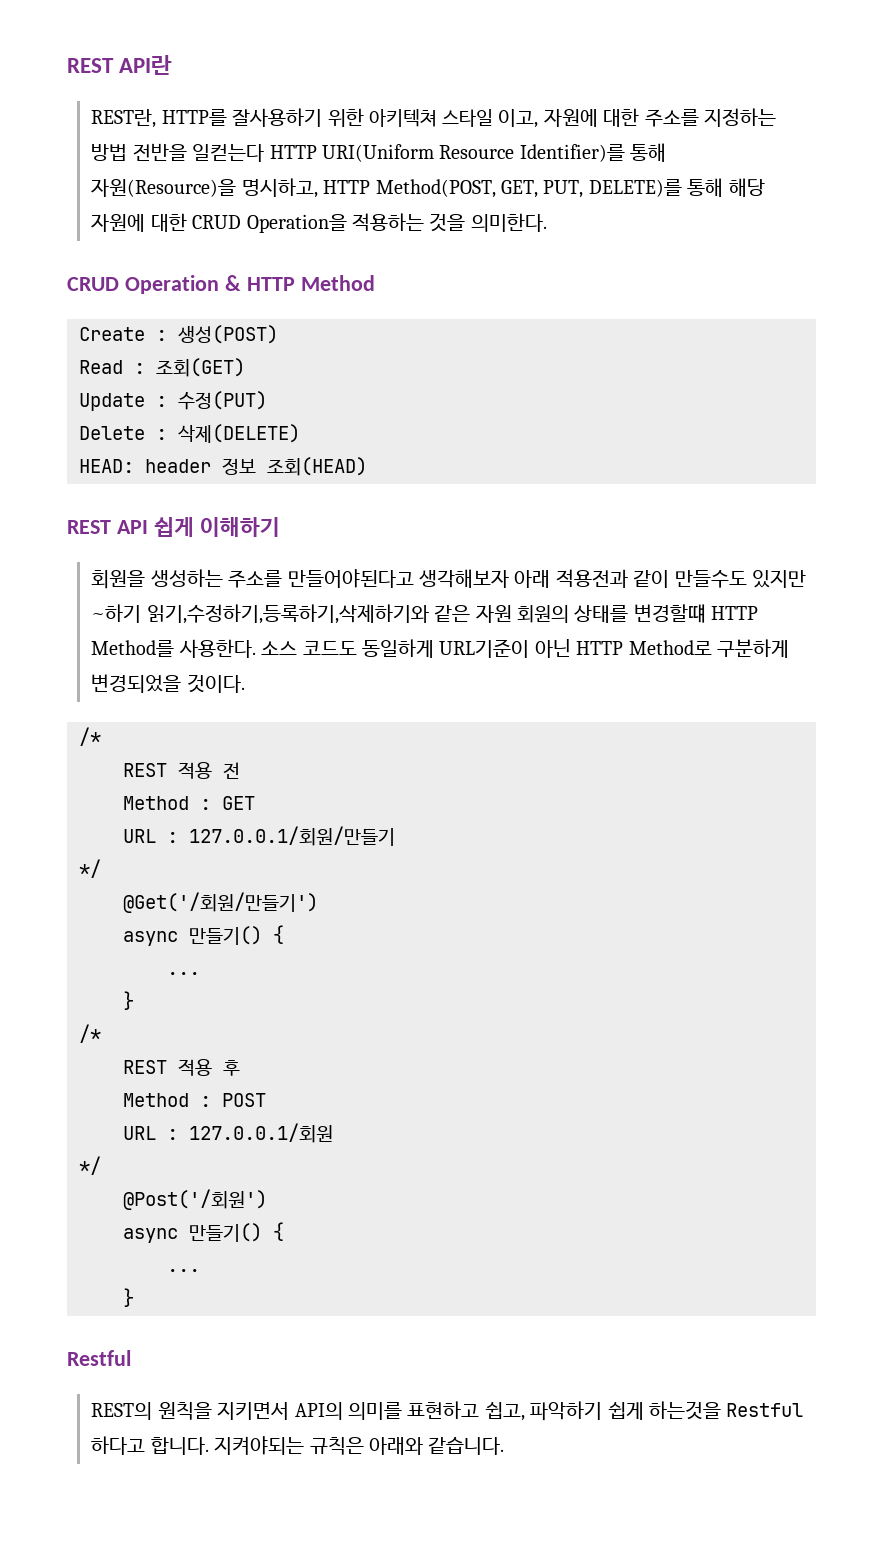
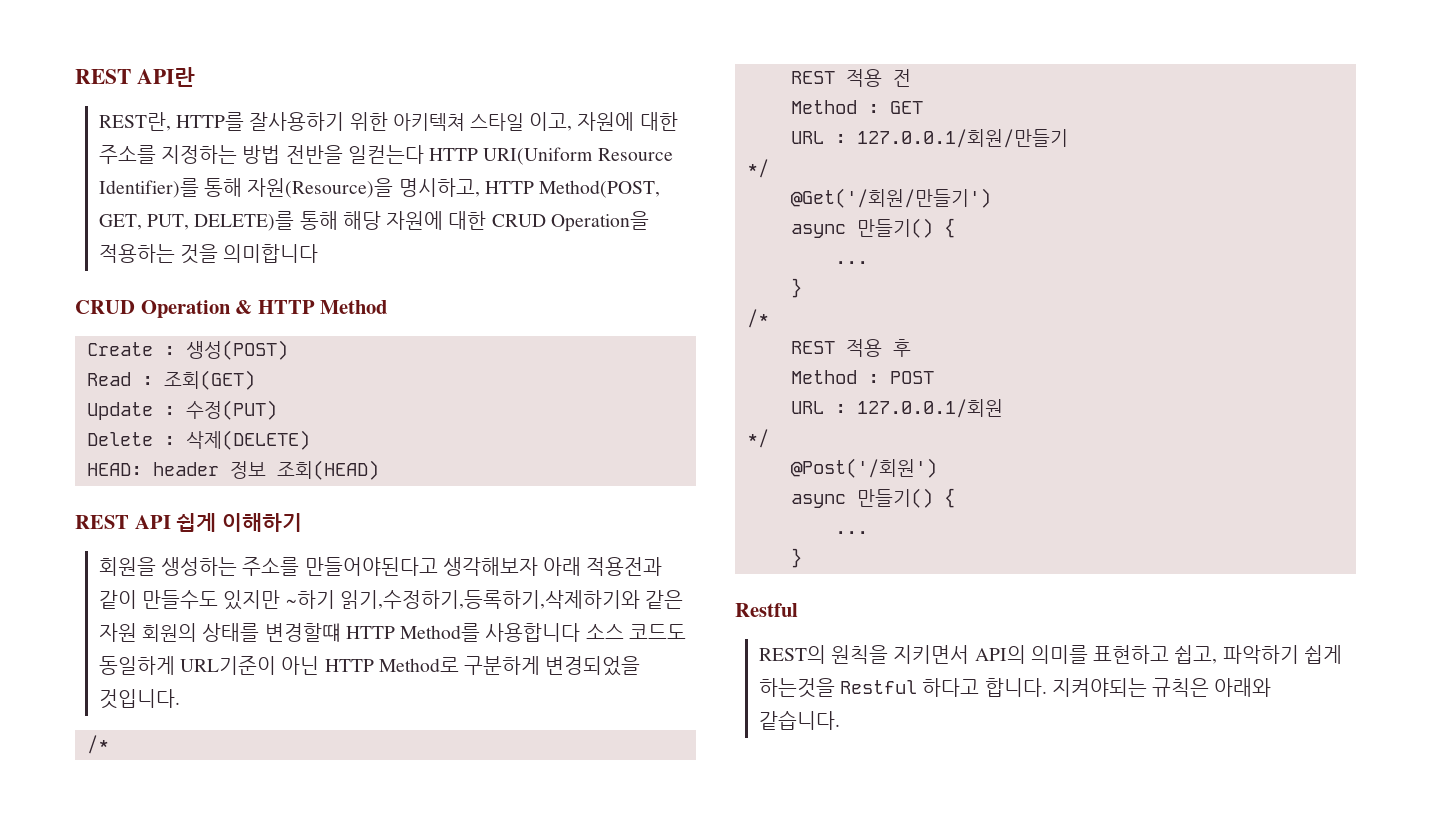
[470,213,547,232] 의미한다. -> [223,244,319,263] 의미합니다
[178,639,256,658] 사용한다. -> [485,623,581,642] 사용합니다
[186,674,245,693] 것이다. -> [98,689,180,709] 것입니다.

